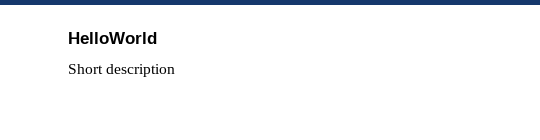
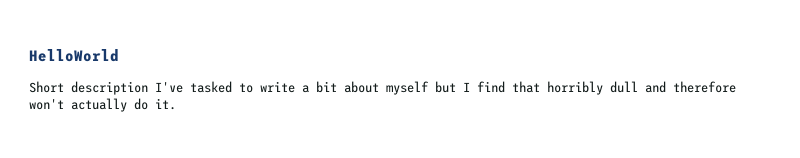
(176, 70) none -> [155,81,736,95] [29,98,176,112] I've tasked to write a bit about myself but I find that horribly dull and therefore won't actually do it.

